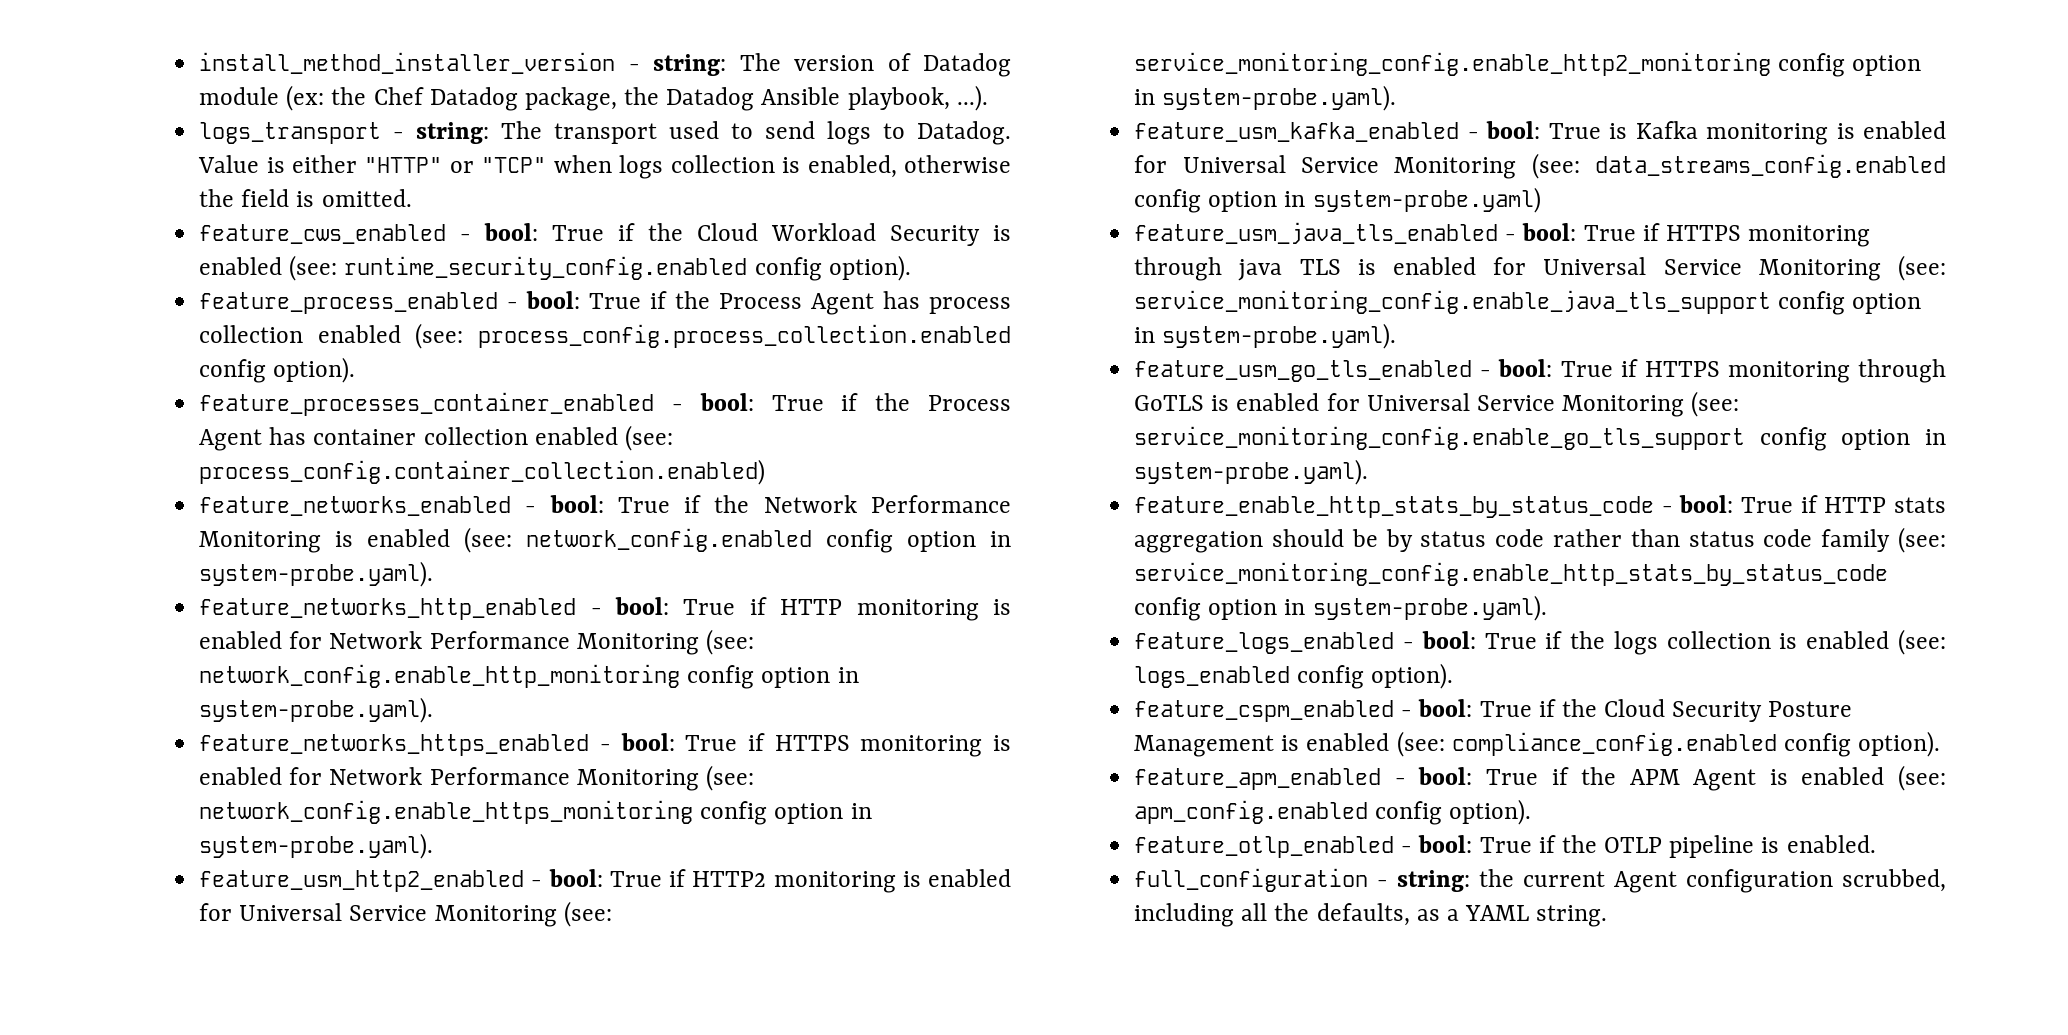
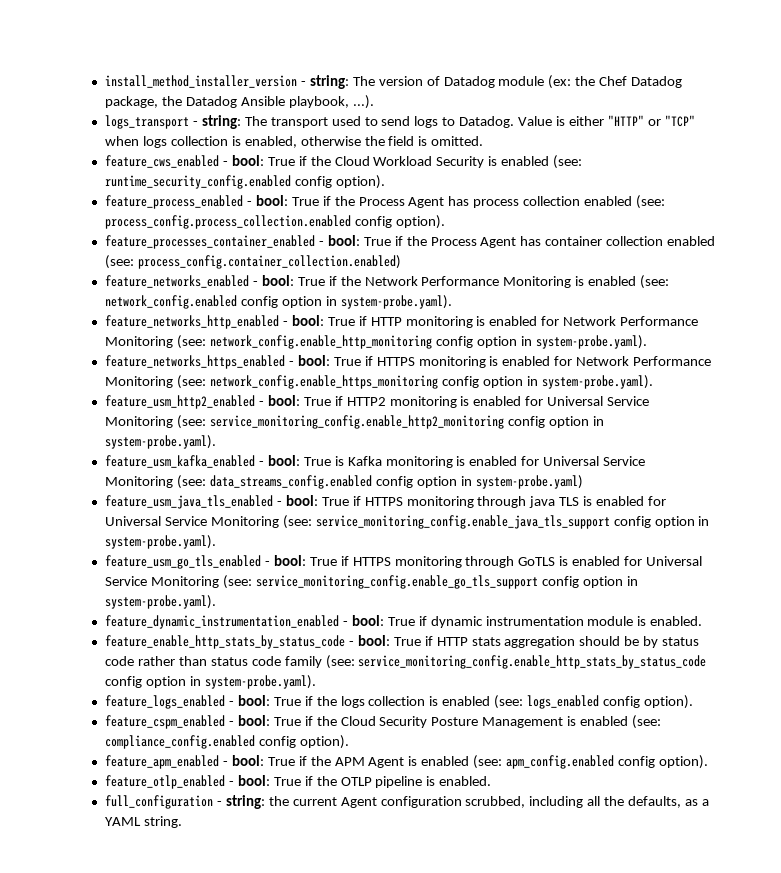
(1369, 472) none -> [105,615,703,629] // feature_dynamic_instrumentation_enabled - bool: True if dynamic instrumentation module is enabled.

